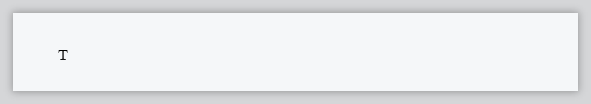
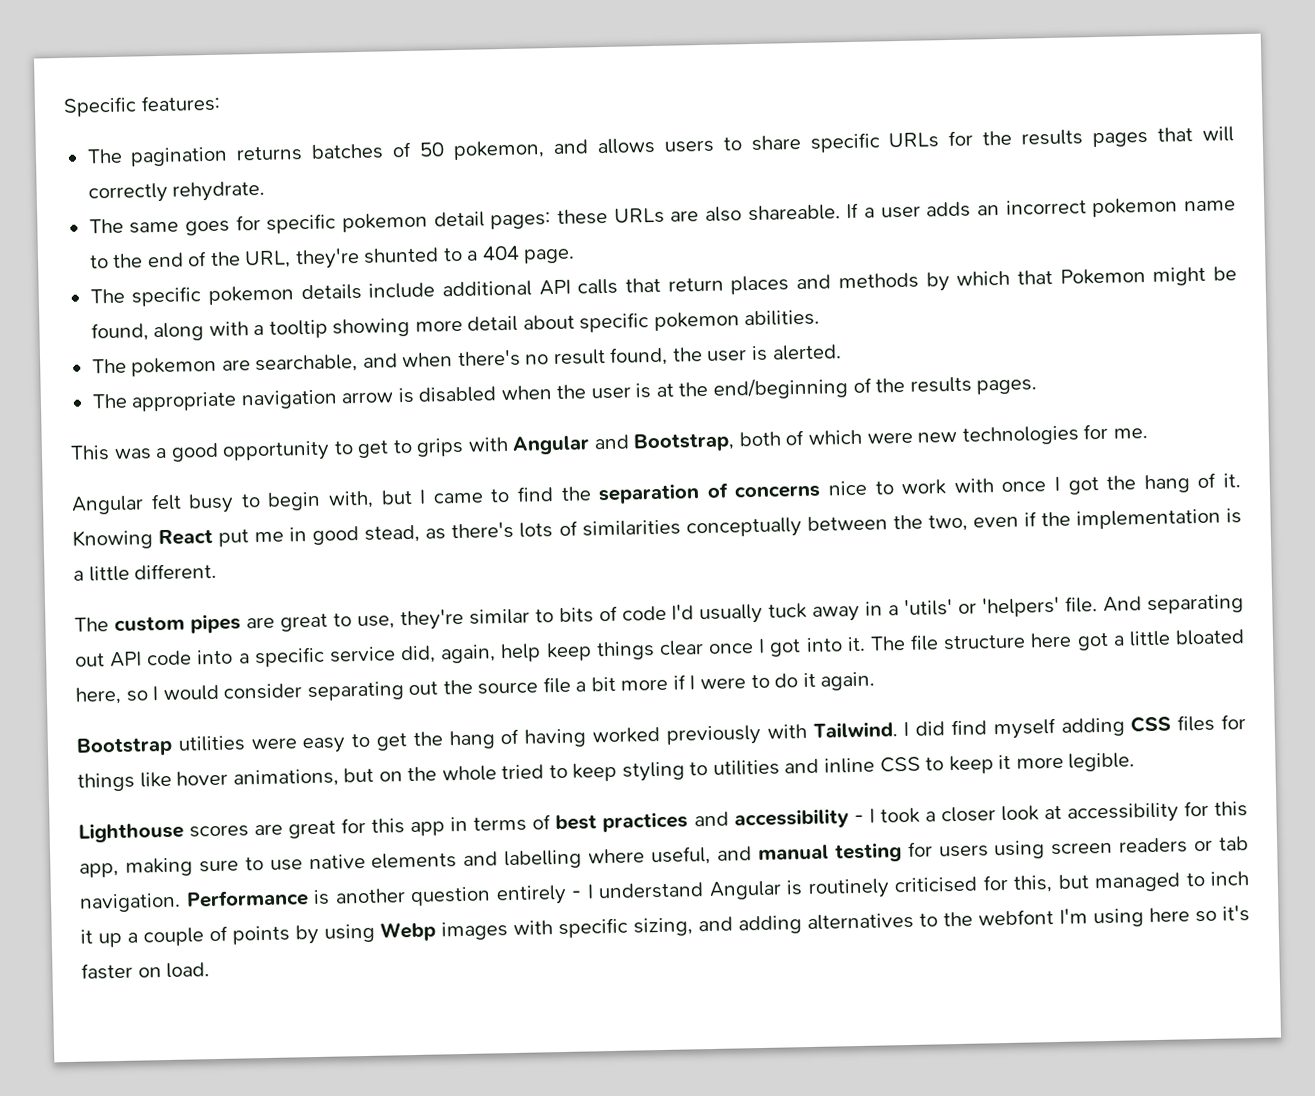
[58,50,68,60] T -> [63,94,221,117] [86,126,1235,167] [87,180,266,204] [88,197,1236,236] [88,245,576,270] [89,266,1238,307] [90,309,821,342] [91,344,842,377] [91,376,1038,412] [70,423,1148,462] [71,472,1241,515] [72,508,1242,550] [73,562,218,582] [74,594,1245,634] [75,629,1245,668] [75,671,876,705] [76,714,1247,757] [77,752,1136,792] [78,800,1249,843] [79,836,1249,878] [79,871,1249,913] [80,905,1250,948] [81,962,211,980] Specific features: // The pagination returns batches of 50 pokemon, and allows users to share specific URLs for the results pages that will correctly rehydrate. // The same goes for specific pokemon detail pages: these URLs are also shareable. If a user adds an incorrect pokemon name to the end of the URL, they're shunted to a 404 page. // The specific pokemon details include additional API calls that return places and methods by which that Pokemon might be found, along with a tooltip showing more detail about specific pokemon abilities. // The pokemon are searchable, and when there's no result found, the user is alerted. // The appropriate navigation arrow is disabled when the user is at the end/beginning of the results pages. // This was a good opportunity to get to grips with Angular and Bootstrap, both of which were new technologies for me. // Angular felt busy to begin with, but I came to find the separation of concerns nice to work with once I got the hang of it. Knowing React put me in good stead, as there's lots of similarities conceptually between the two, even if the implementation is a little different. // The custom pipes are great to use, they're similar to bits of code I'd usually tuck away in a 'utils' or 'helpers' file. And separating out API code into a specific service did, again, help keep things clear once I got into it. The file structure here got a little bloated here, so I would consider separating out the source file a bit more if I were to do it again. // Bootstrap utilities were easy to get the hang of having worked previously with Tailwind. I did find myself adding CSS files for things like hover animations, but on the whole tried to keep styling to utilities and inline CSS to keep it more legible. // Lighthouse scores are great for this app in terms of best practices and accessibility - I took a closer look at accessibility for this app, making sure to use native elements and labelling where useful, and manual testing for users using screen readers or tab navigation. Performance is another question entirely - I understand Angular is routinely criticised for this, but managed to inch it up a couple of points by using Webp images with specific sizing, and adding alternatives to the webfont I'm using here so it's faster on load.

